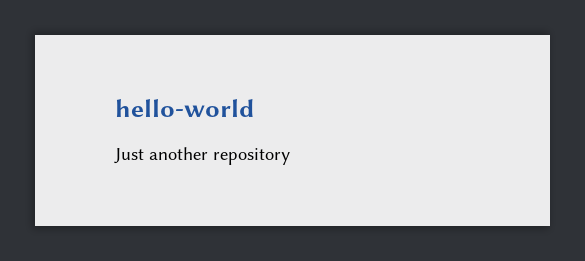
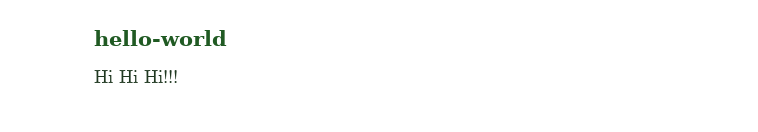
[114,147,290,165] Just another repository -> [94,70,178,83] Hi Hi Hi!!!

